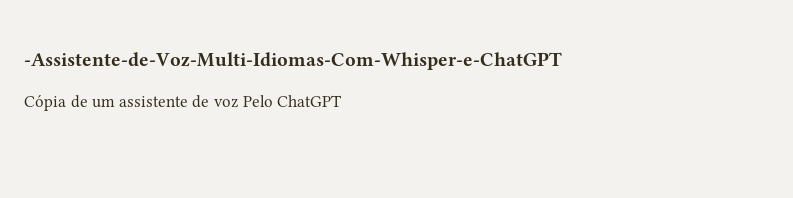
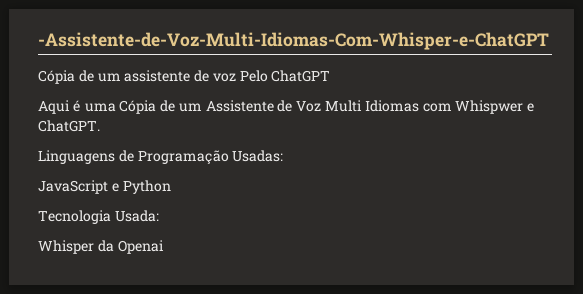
(343, 101) none -> [38,100,535,114] [38,120,100,132] [38,150,284,165] [38,180,171,194] [38,210,159,224] [38,240,164,254] // Aqui é uma Cópia de um Assistente de Voz Multi Idiomas com Whispwer e ChatGPT. // Linguagens de Programação Usadas: // JavaScript e Python // Tecnologia Usada: // Whisper da Openai

